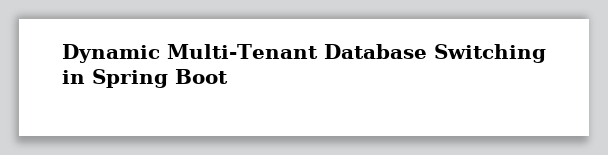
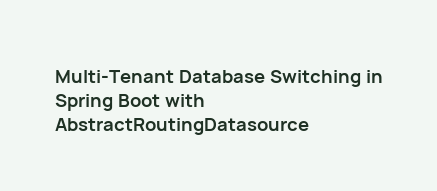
[62,44,160,63] Dynamic -> (55, 76) none
(228, 76) none -> [164,94,205,107] [55,118,309,135] with AbstractRoutingDatasource

